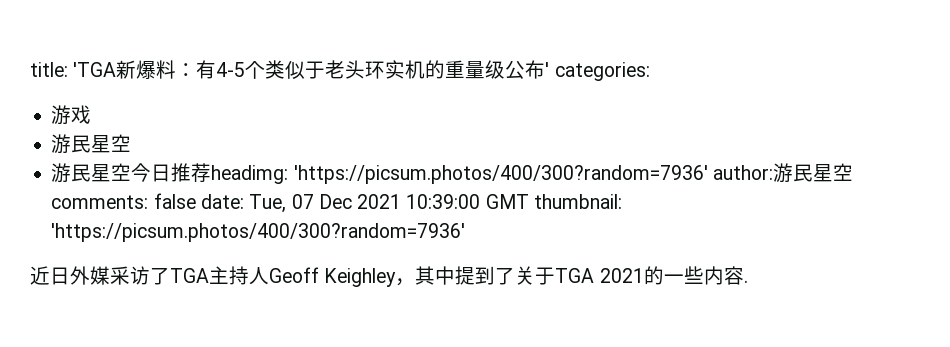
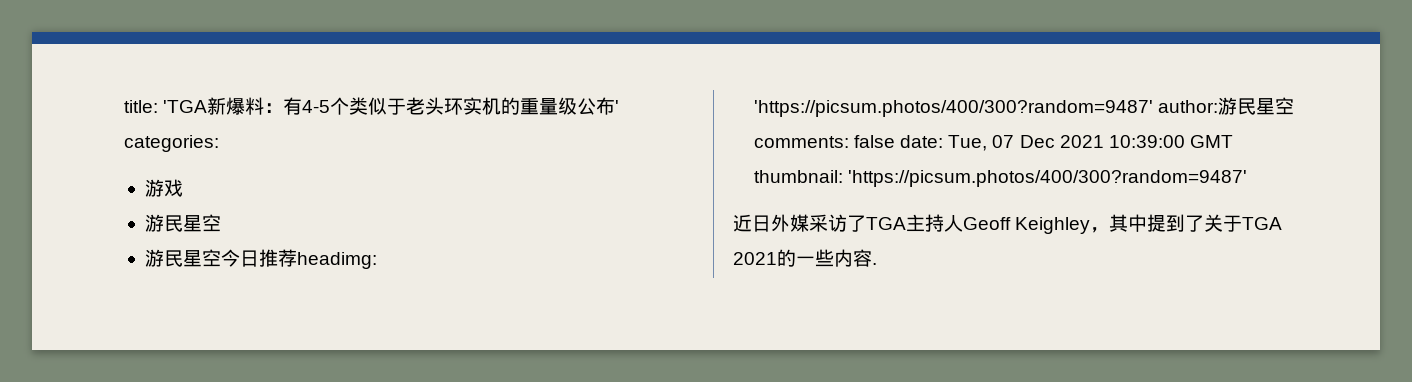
[293,165,708,184] 'https://picsum.photos/400/300?random=7936' -> [753,100,1153,117] 'https://picsum.photos/400/300?random=9487'
[51,223,466,242] 'https://picsum.photos/400/300?random=7936' -> [848,170,1248,187] 'https://picsum.photos/400/300?random=9487'

